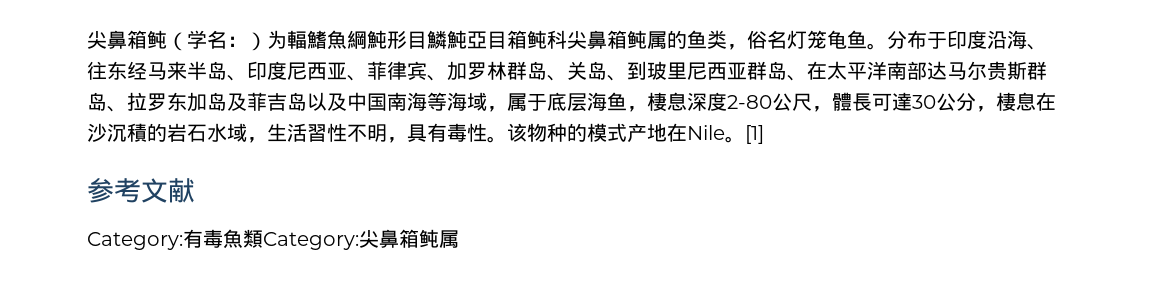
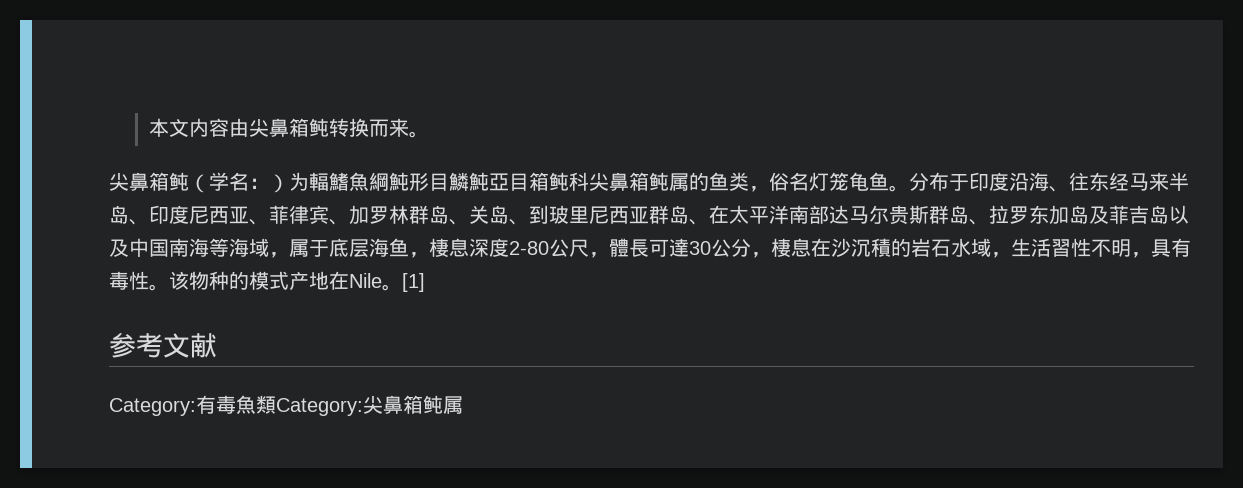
(87, 39) none -> [148,118,429,138] 本文内容由尖鼻箱鲀转换而来。 //

